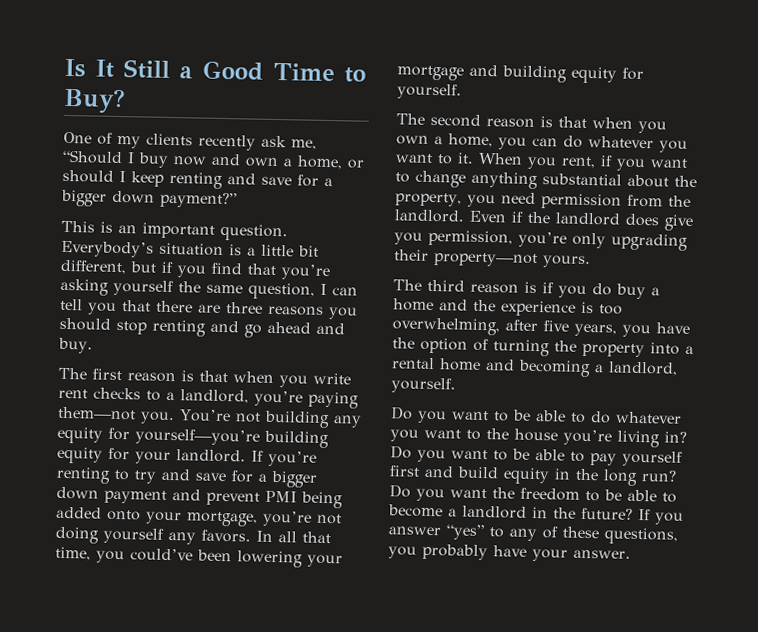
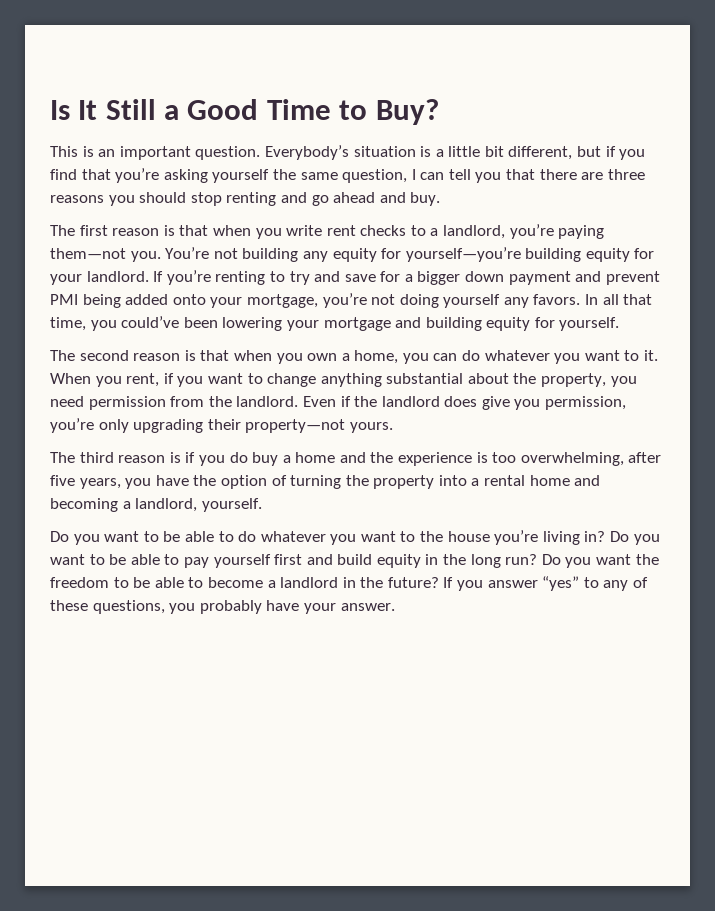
[63,131,317,151] [62,149,364,170] [62,169,333,189] [61,189,237,209] // One of my clients recently ask me, “Should I buy now and own a home, or should I keep renting and save for a bigger down payment?” -> (439, 112) none

